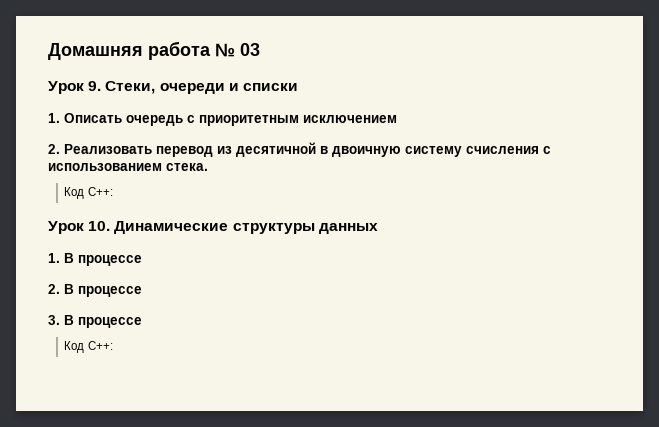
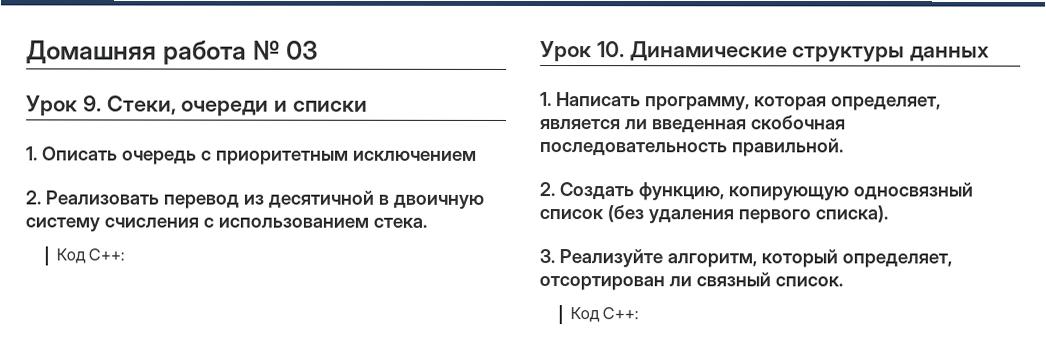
[64,253,142,266] [48,284,142,297] [48,315,142,328] В процессе // 2. В процессе // 3. В процессе -> [555,92,941,111] [540,115,846,133] [540,138,844,157] [539,182,973,201] [539,205,888,224] [539,249,952,268] [539,272,843,291] Написать программу, которая определяет, является ли введенная скобочная последовательность правильной. // 2. Создать функцию, копирующую односвязный список (без удаления первого списка). // 3. Реализуйте алгоритм, который определяет, отсортирован ли связный список.

